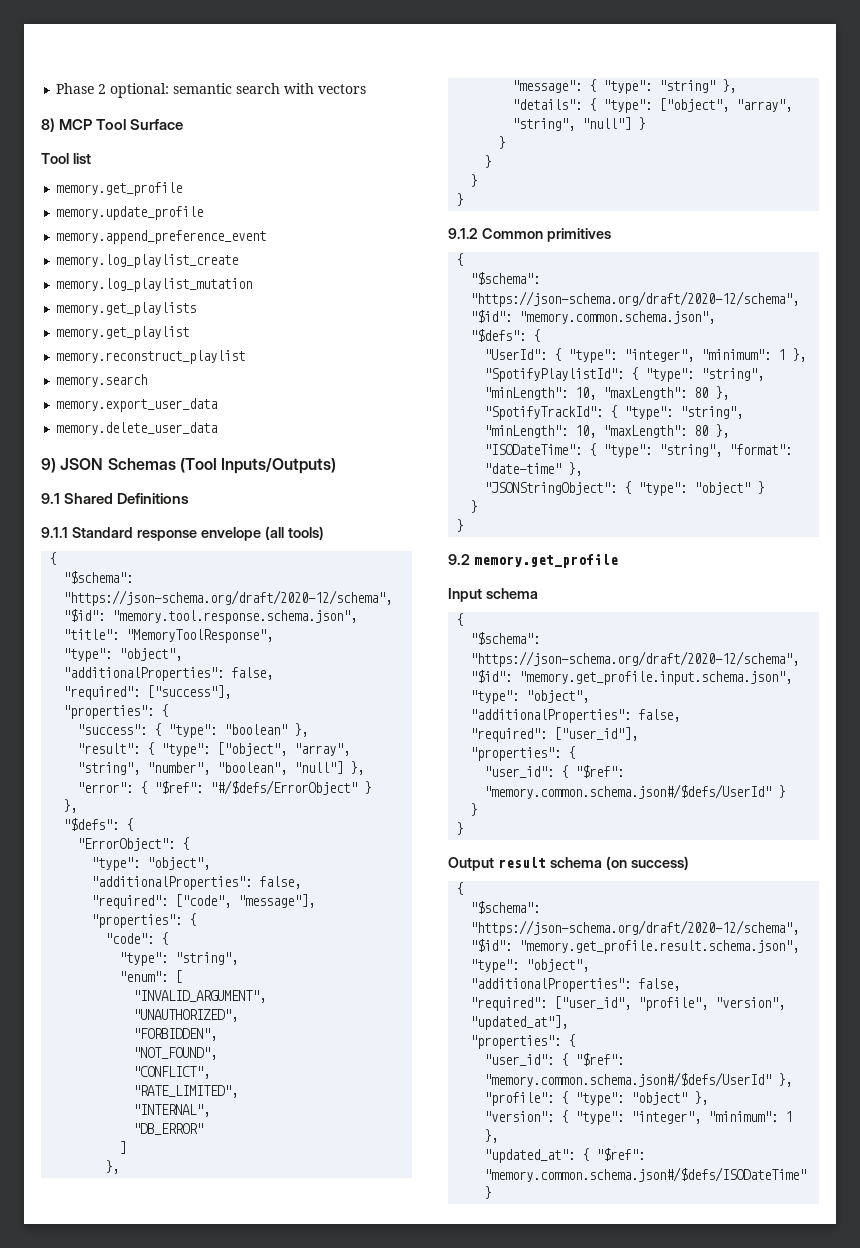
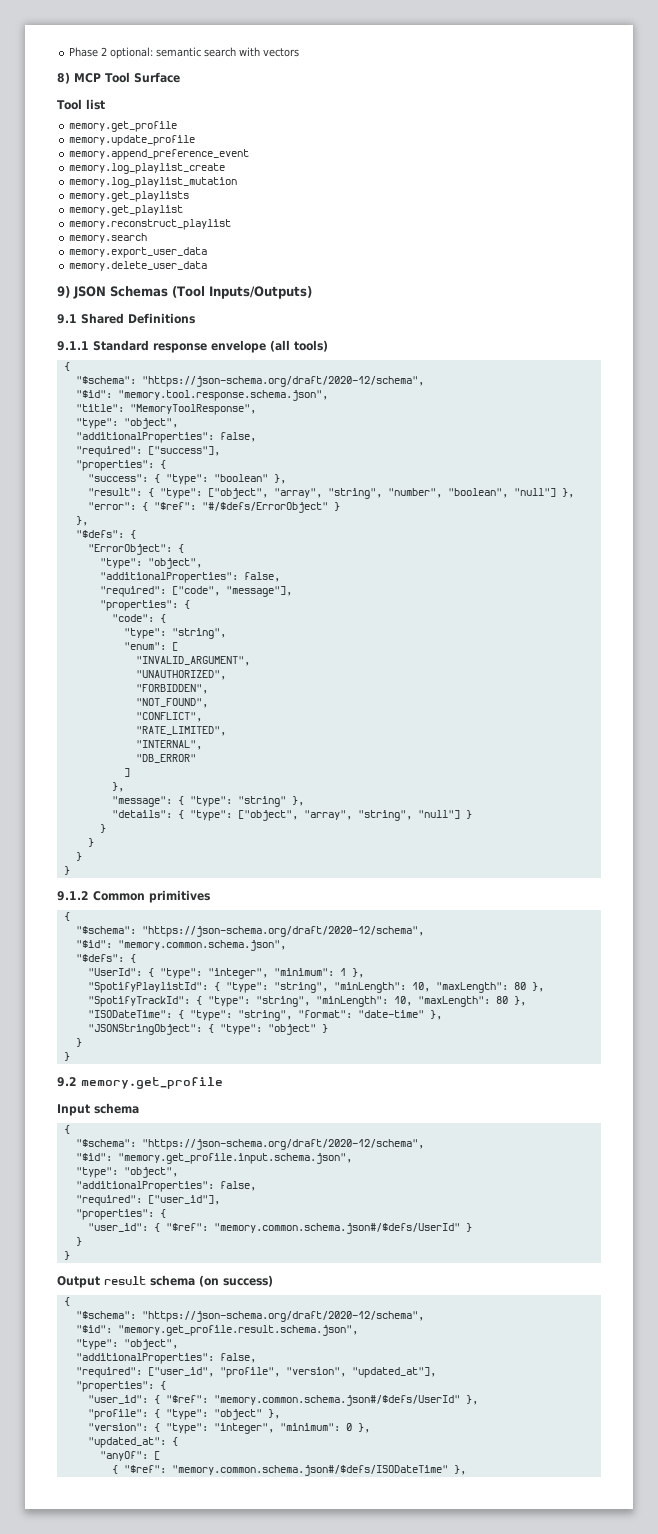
[785,1111,793,1122] 1 -> [345,1423,352,1431] 0
(590, 1154) none -> [99,1451,160,1461] [111,1465,118,1474] // "anyOf": [ // {
[484,1186,492,1199] } -> [453,1465,466,1475] },

